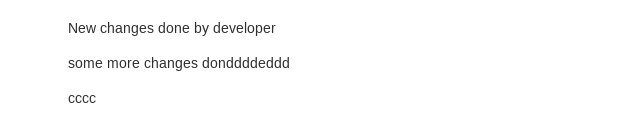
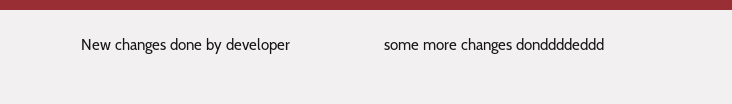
[68,95,96,103] // cccc -> (605, 44) none

